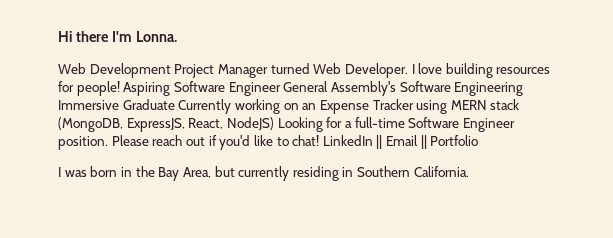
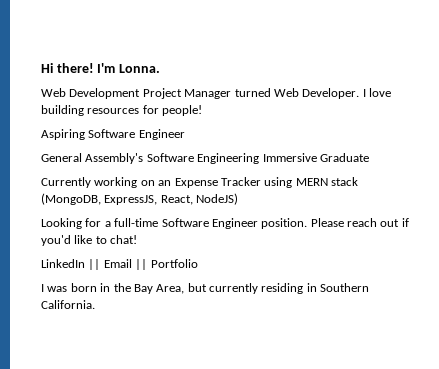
[75,31,109,42] there -> [56,63,94,73] there!
(120, 88) none -> (203, 110) //
(281, 89) none -> (185, 134) //
(175, 104) none -> (369, 157) //
(274, 123) none -> (239, 199) //
(320, 140) none -> (138, 239) //

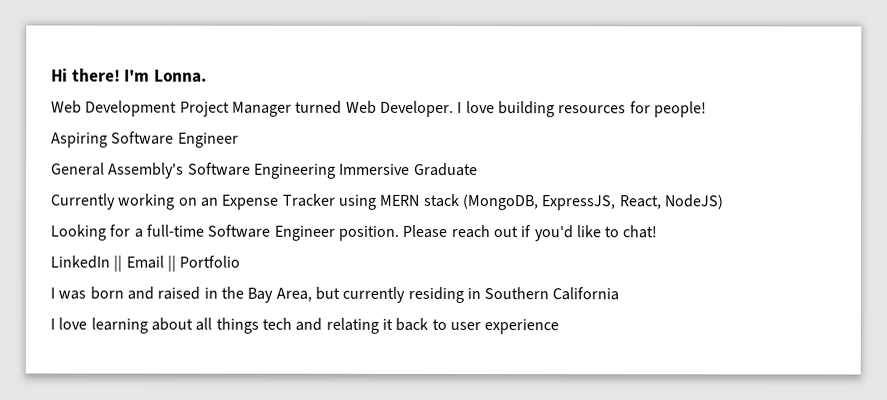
(97, 287) none -> [126,286,201,300] and raised
[41,300,95,309] California. -> [552,287,620,301] [50,317,560,335] California // I love learning about all things tech and relating it back to user experience

